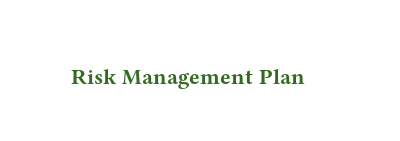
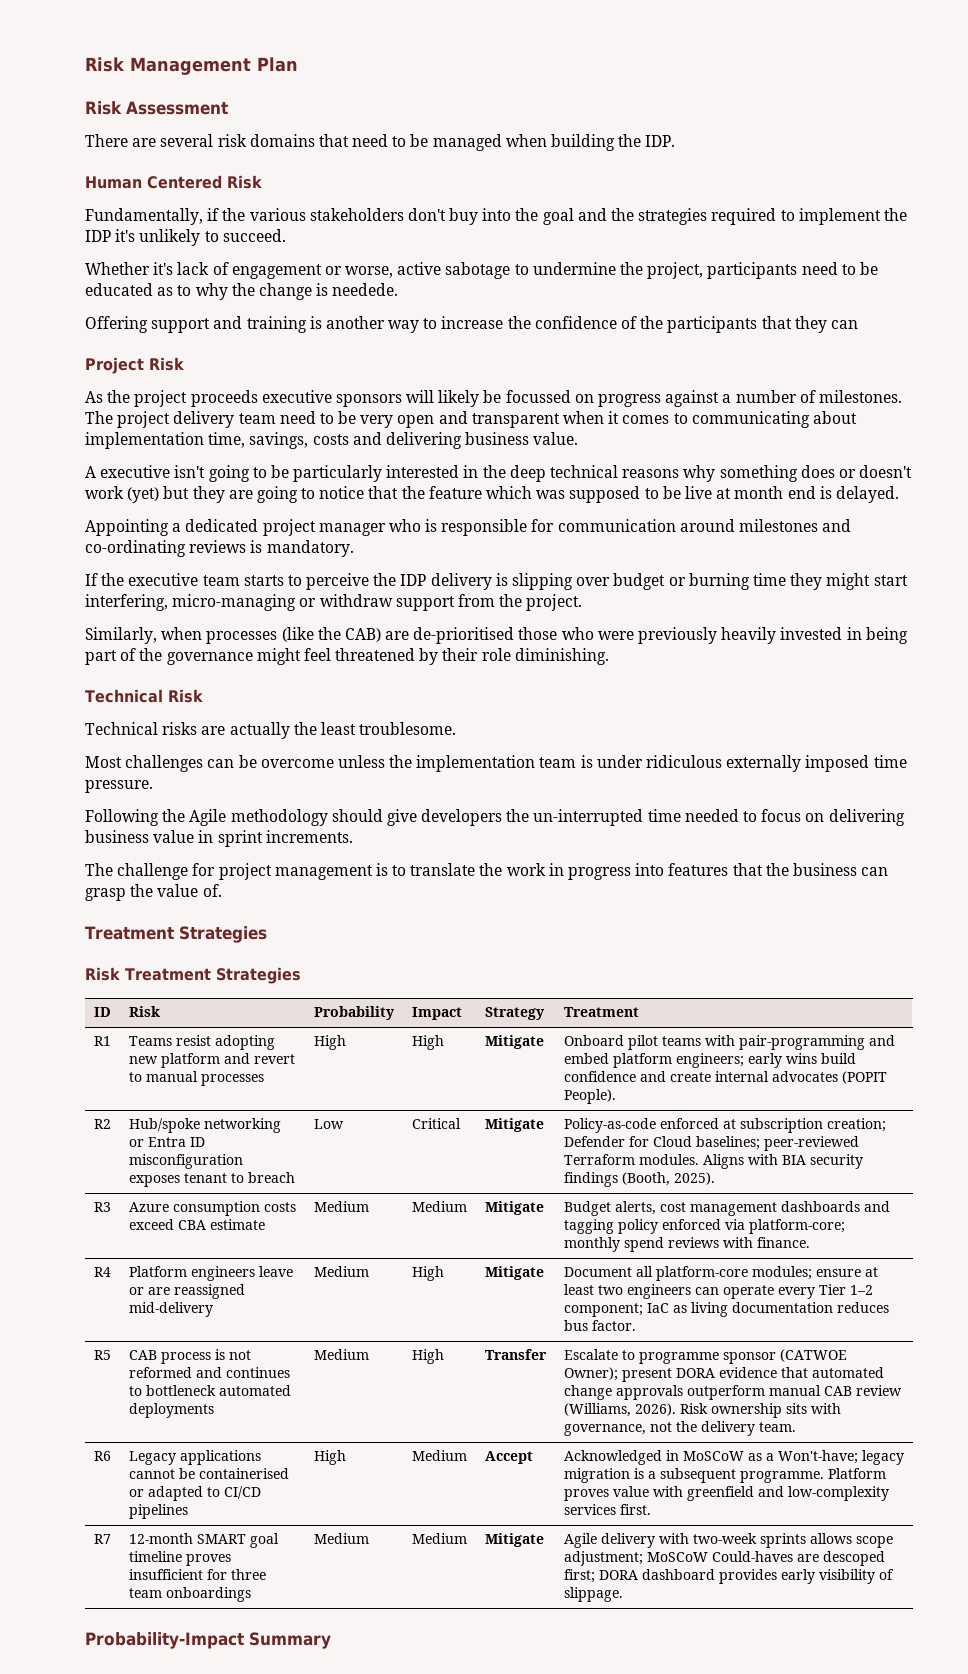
(305, 76) none -> [85,101,228,115] [85,134,676,151] [85,175,262,189] [85,208,907,225] [85,229,286,246] [85,262,878,279] [85,283,399,300] [85,316,858,333] [85,357,184,374] [85,390,902,407] [85,411,857,428] [85,432,579,449] [85,465,913,482] [85,486,899,503] [85,519,852,536] [85,540,354,557] [85,573,908,590] [85,594,583,611] [85,627,908,644] [85,648,609,665] [85,689,203,703] [85,722,457,739] [85,755,907,772] [85,780,153,793] [85,809,905,826] [85,830,353,847] [85,863,889,880] [85,884,222,901] [85,926,267,943] [85,967,301,984] [93,1007,111,1017] [128,1006,160,1017] [313,1006,395,1020] [411,1007,462,1020] [484,1007,545,1020] [563,1007,639,1017] [93,1036,111,1046] [128,1035,275,1050] [128,1053,295,1068] [128,1071,264,1086] [313,1035,346,1050] [411,1035,444,1050] [484,1035,544,1049] [563,1035,895,1050] [563,1053,856,1068] [563,1071,887,1084] [563,1089,616,1104] [93,1119,111,1129] [128,1118,281,1133] [128,1137,205,1147] [128,1154,243,1169] [128,1172,295,1187] [313,1119,344,1129] [411,1118,461,1129] [484,1118,544,1132] [563,1118,886,1133] [563,1136,859,1151] [563,1154,863,1169] [563,1172,715,1187] [93,1202,111,1212] [128,1201,296,1216] [128,1219,265,1230] [313,1201,369,1212] [411,1201,467,1212] [484,1201,544,1215] [563,1201,890,1216] [563,1219,845,1234] [563,1237,810,1252] [93,1267,111,1277] [128,1266,293,1281] [128,1284,245,1299] [128,1302,213,1317] [313,1266,369,1277] [411,1266,444,1281] [484,1266,544,1280] [563,1266,878,1281] [563,1284,873,1299] [563,1302,889,1317] [563,1320,636,1331] [93,1350,111,1360] [128,1349,251,1364] [128,1367,290,1378] [128,1385,291,1396] [128,1403,214,1418] [313,1349,369,1360] [411,1349,444,1364] [484,1349,547,1360] [563,1349,847,1364] [563,1367,884,1382] [563,1385,902,1400] [563,1403,841,1418] [563,1421,796,1436] [93,1451,111,1461] [128,1450,261,1465] [128,1468,289,1479] [128,1486,261,1501] [128,1504,188,1519] [313,1450,346,1465] [411,1450,467,1461] [484,1451,533,1464] [563,1450,904,1465] [563,1468,886,1483] [563,1486,889,1501] [563,1504,651,1515] [93,1534,111,1544] [128,1533,279,1548] [128,1551,231,1566] [128,1569,266,1580] [128,1587,251,1602] [313,1533,369,1544] [411,1533,467,1544] [484,1533,544,1547] [563,1533,893,1548] [563,1551,885,1566] [563,1569,894,1584] [563,1587,623,1602] [85,1632,331,1649] // Risk Assessment // There are several risk domains that need to be managed when building the IDP. // Human Centered Risk // Fundamentally, if the various stakeholders don't buy into the goal and the strategies required to implement the IDP it's unlikely to succeed. // Whether it's lack of engagement or worse, active sabotage to undermine the project, participants need to be educated as to why the change is needede. // Offering support and training is another way to increase the confidence of the participants that they can // Project Risk // As the project proceeds executive sponsors will likely be focussed on progress against a number of milestones. The project delivery team need to be very open and transparent when it comes to communicating about implementation time, savings, costs and delivering business value. // A executive isn't going to be particularly interested in the deep technical reasons why something does or doesn't work (yet) but they are going to notice that the feature which was supposed to be live at month end is delayed. // Appointing a dedicated project manager who is responsible for communication around milestones and co-ordinating reviews is mandatory. // If the executive team starts to perceive the IDP delivery is slipping over budget or burning time they might start interfering, micro-managing or withdraw support from the project. // Similarly, when processes (like the CAB) are de-prioritised those who were previously heavily invested in being part of the governance might feel threatened by their role diminishing. // Technical Risk // Technical risks are actually the least troublesome. // Most challenges can be overcome unless the implementation team is under ridiculous externally imposed time pressure. // Following the Agile methodology should give developers the un-interrupted time needed to focus on delivering business value in sprint increments. // The challenge for project management is to translate the work in progress into features that the business can grasp the value of. // Treatment Strategies // Risk Treatment Strategies // ID | Risk | Probability | Impact | Strategy | Treatment // R1 | Teams resist adopting new platform and revert to manual processes | High | High | Mitigate | Onboard pilot teams with pair-programming and embed platform engineers; early wins build confidence and create internal advocates (POPIT People). // R2 | Hub/spoke networking or Entra ID misconfiguration exposes tenant to breach | Low | Critical | Mitigate | Policy-as-code enforced at subscription creation; Defender for Cloud baselines; peer-reviewed Terraform modules. Aligns with BIA security findings (Booth, 2025). // R3 | Azure consumption costs exceed CBA estimate | Medium | Medium | Mitigate | Budget alerts, cost management dashboards and tagging policy enforced via platform-core; monthly spend reviews with finance. // R4 | Platform engineers leave or are reassigned mid-delivery | Medium | High | Mitigate | Document all platform-core modules; ensure at least two engineers can operate every Tier 1–2 component; IaC as living documentation reduces bus factor. // R5 | CAB process is not reformed and continues to bottleneck automated deployments | Medium | High | Transfer | Escalate to programme sponsor (CATWOE Owner); present DORA evidence that automated change approvals outperform manual CAB review (Williams, 2026). Risk ownership sits with governance, not the delivery team. // R6 | Legacy applications cannot be containerised or adapted to CI/CD pipelines | High | Medium | Accept | Acknowledged in MoSCoW as a Won't-have; legacy migration is a subsequent programme. Platform proves value with greenfield and low-complexity services first. // R7 | 12-month SMART goal timeline proves insufficient for three team onboardings | Medium | Medium | Mitigate | Agile delivery with two-week sprints allows scope adjustment; MoSCoW Could-haves are descoped first; DORA dashboard provides early visibility of slippage. // Probability-Impact Summary

